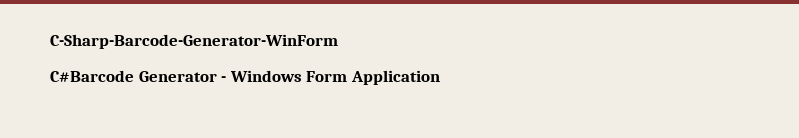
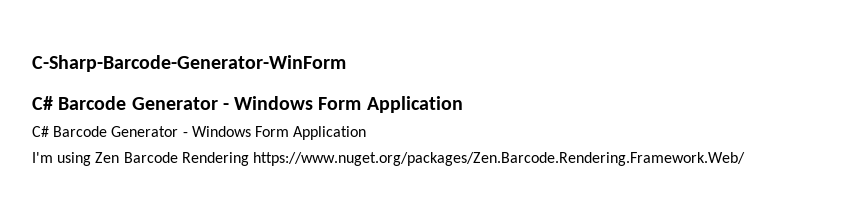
[50,70,440,85] C#Barcode Generator - Windows Form Application -> [32,96,463,113] [32,126,367,140] [32,152,745,166] C# Barcode Generator - Windows Form Application // C# Barcode Generator - Windows Form Application // I'm using Zen Barcode Rendering https://www.nuget.org/packages/Zen.Barcode.Rendering.Framework.Web/

